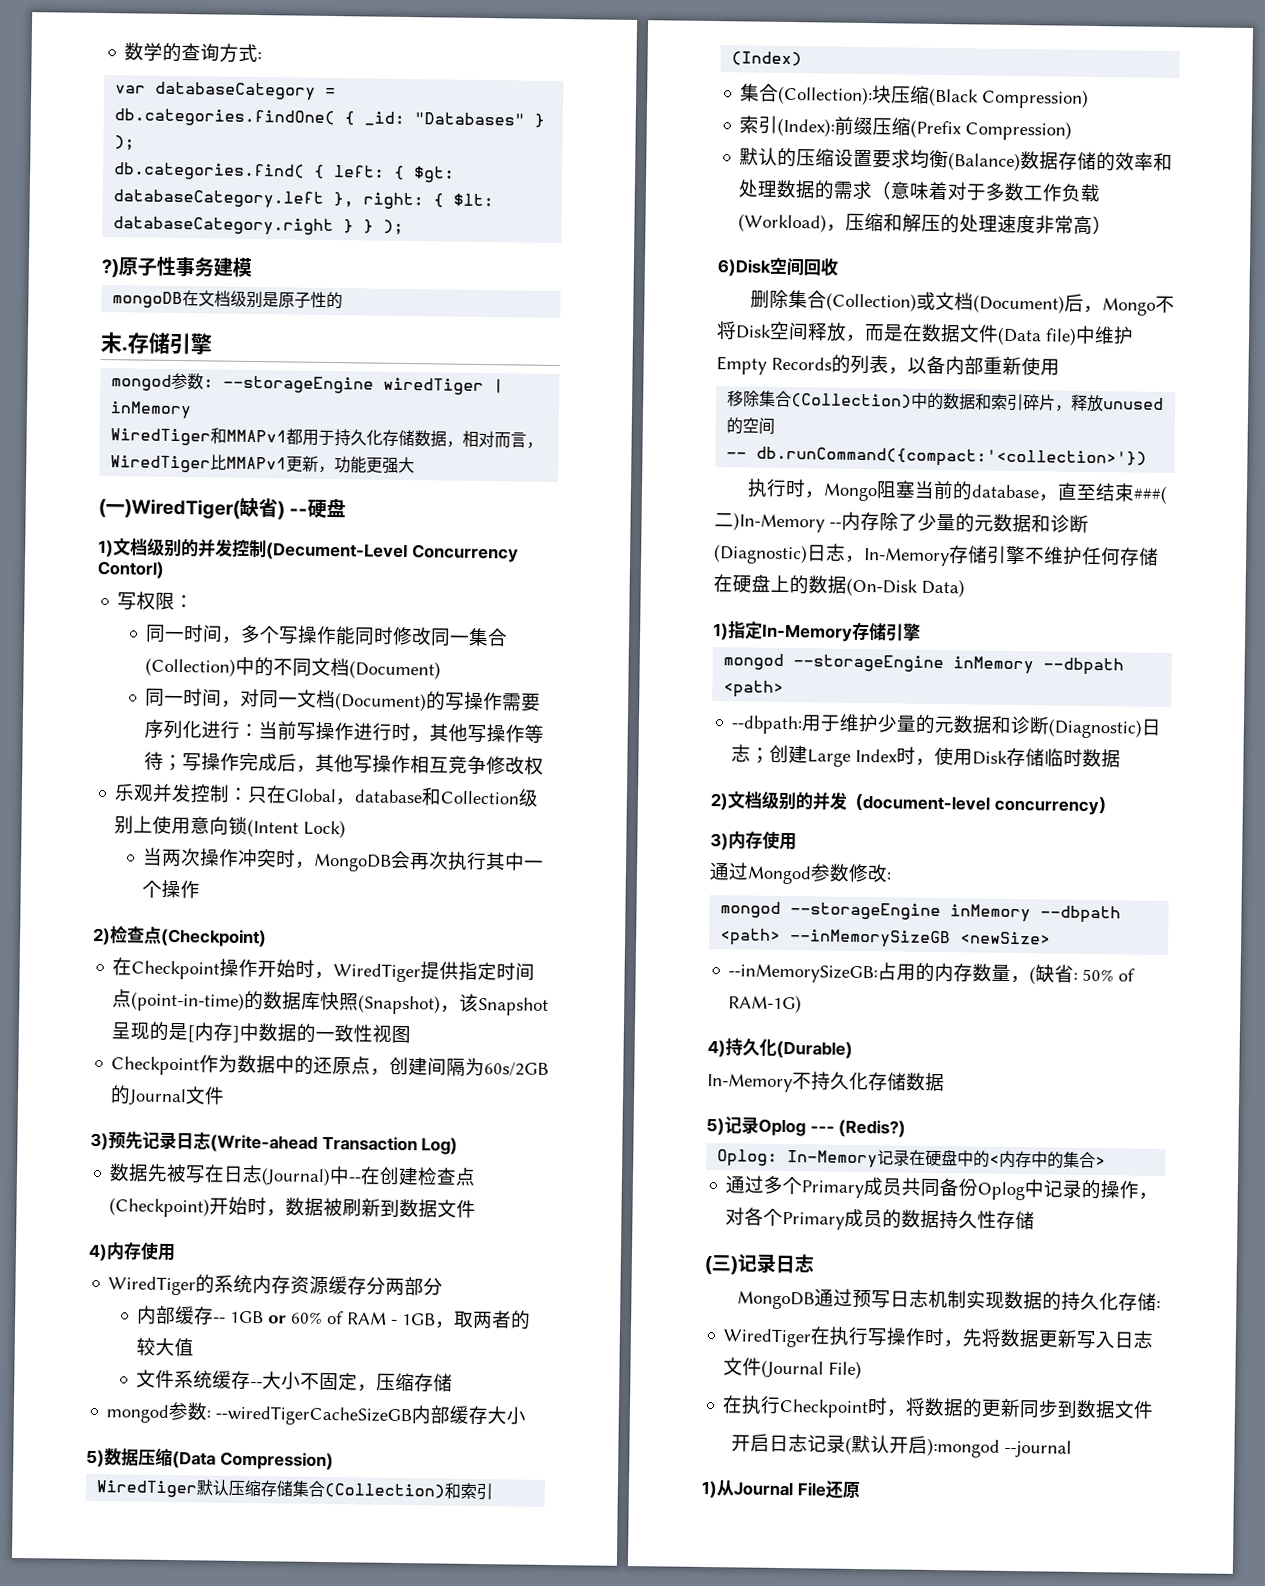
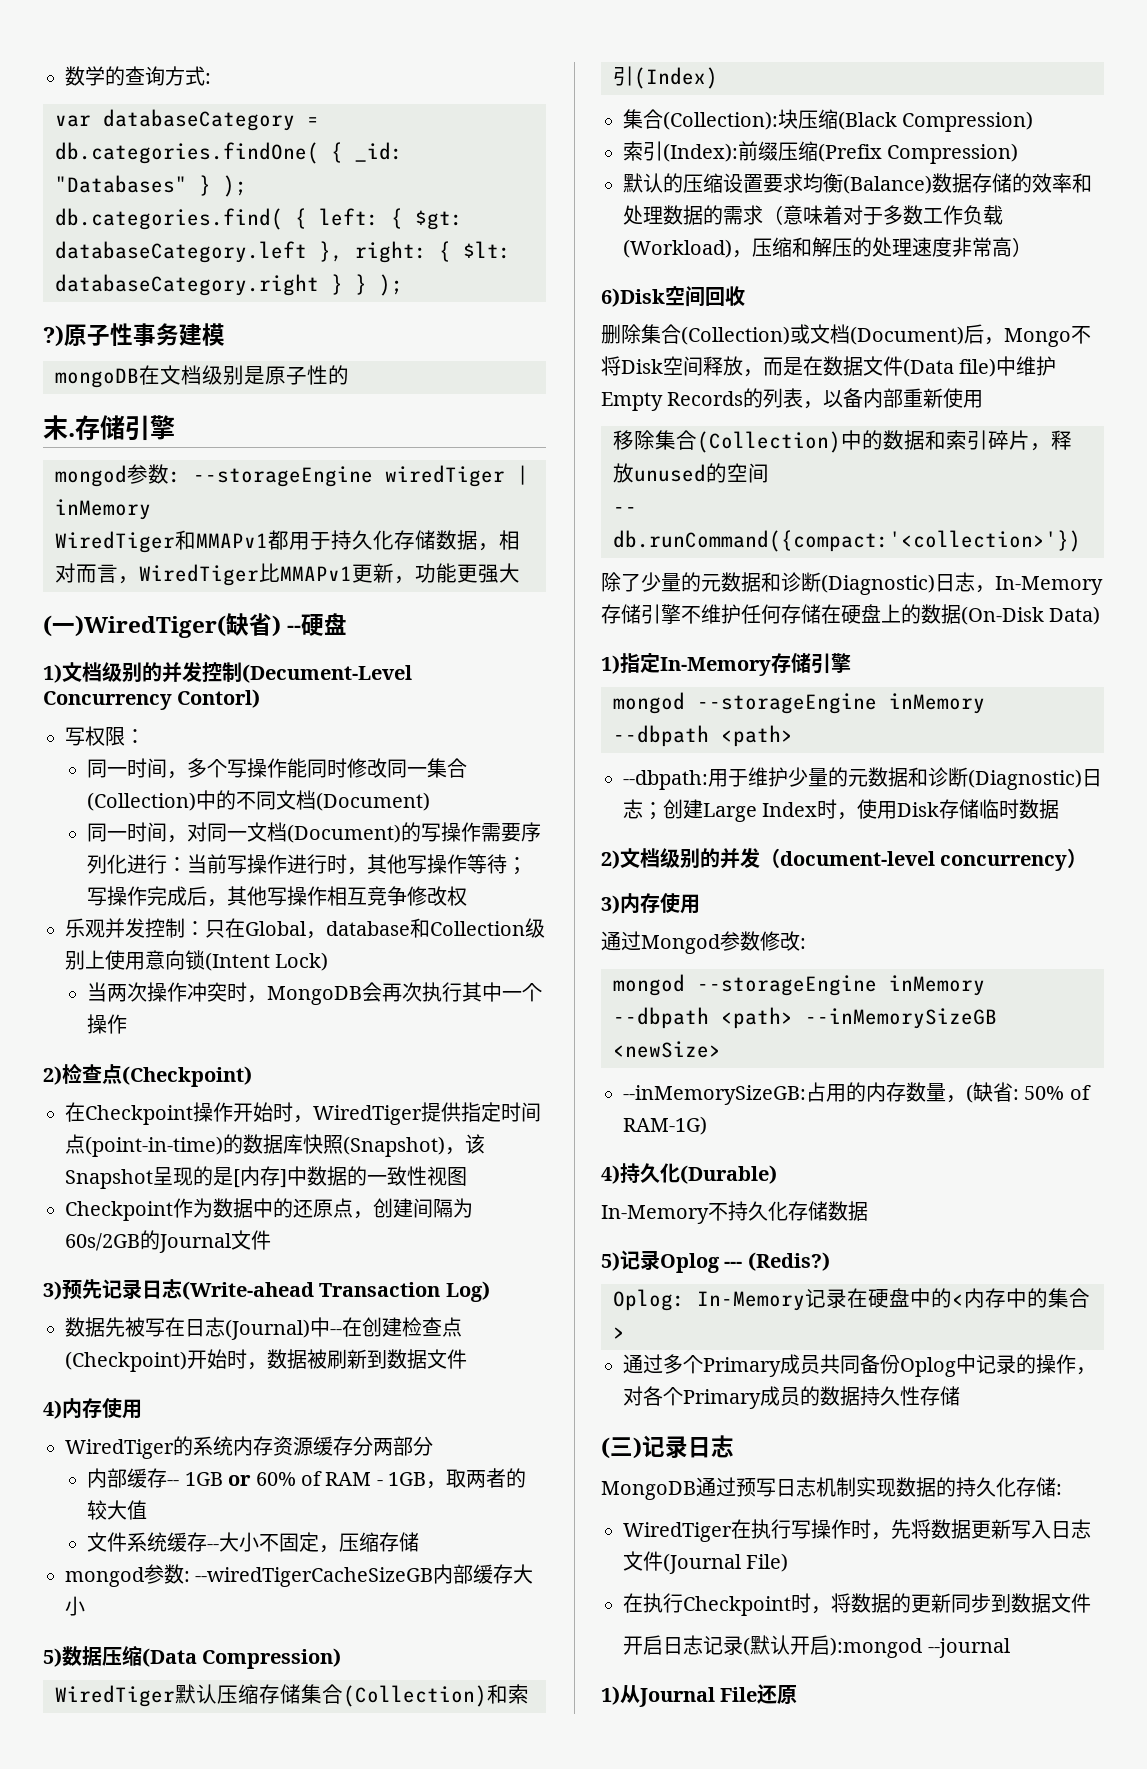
[747,478,1169,504] [714,511,880,533] 执行时，Mongo阻塞当前的database，直至结束###(二)In-Memory --内存 -> (1081, 541) none

